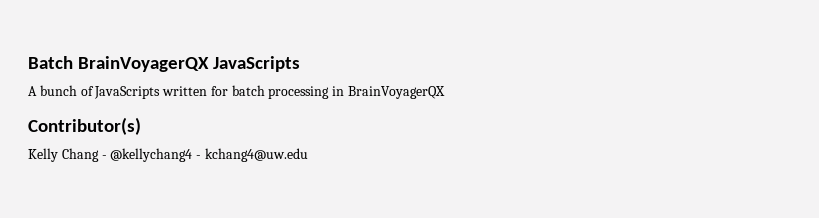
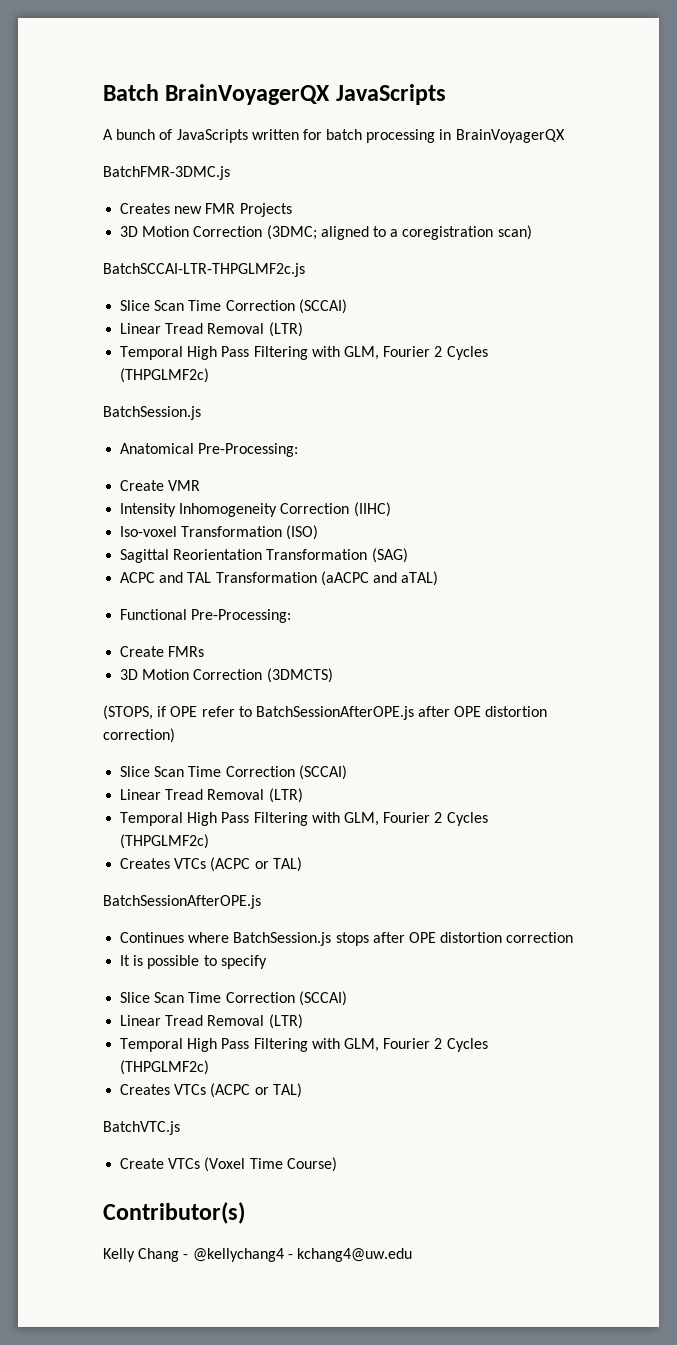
(446, 92) none -> [103,166,230,180] [120,203,292,217] [120,225,532,240] [103,263,305,277] [120,299,347,314] [120,322,303,337] [120,346,488,360] [120,368,210,383] [103,406,201,420] [120,443,299,457] [120,480,201,491] [120,502,391,517] [120,525,319,540] [120,548,408,563] [120,571,439,586] [120,609,292,623] [120,646,205,657] [120,668,333,683] [103,705,548,720] [103,728,175,743] [120,765,347,780] [120,788,303,803] [120,812,488,826] [120,834,210,849] [120,857,302,872] [103,895,261,909] [120,932,574,946] [120,955,267,969] [120,991,347,1006] [120,1014,303,1029] [120,1038,488,1052] [120,1060,210,1075] [120,1083,302,1098] [103,1121,180,1135] [120,1157,337,1172] // BatchFMR-3DMC.js // Creates new FMR Projects // 3D Motion Correction (3DMC; aligned to a coregistration scan) // BatchSCCAI-LTR-THPGLMF2c.js // Slice Scan Time Correction (SCCAI) // Linear Tread Removal (LTR) // Temporal High Pass Filtering with GLM, Fourier 2 Cycles (THPGLMF2c) // BatchSession.js // Anatomical Pre-Processing: // Create VMR // Intensity Inhomogeneity Correction (IIHC) // Iso-voxel Transformation (ISO) // Sagittal Reorientation Transformation (SAG) // ACPC and TAL Transformation (aACPC and aTAL) // Functional Pre-Processing: // Create FMRs // 3D Motion Correction (3DMCTS) // (STOPS, if OPE refer to BatchSessionAfterOPE.js after OPE distortion correction) // Slice Scan Time Correction (SCCAI) // Linear Tread Removal (LTR) // Temporal High Pass Filtering with GLM, Fourier 2 Cycles (THPGLMF2c) // Creates VTCs (ACPC or TAL) // BatchSessionAfterOPE.js // Continues where BatchSession.js stops after OPE distortion correction // It is possible to specify // Slice Scan Time Correction (SCCAI) // Linear Tread Removal (LTR) // Temporal High Pass Filtering with GLM, Fourier 2 Cycles (THPGLMF2c) // Creates VTCs (ACPC or TAL) // BatchVTC.js // Create VTCs (Voxel Time Course)

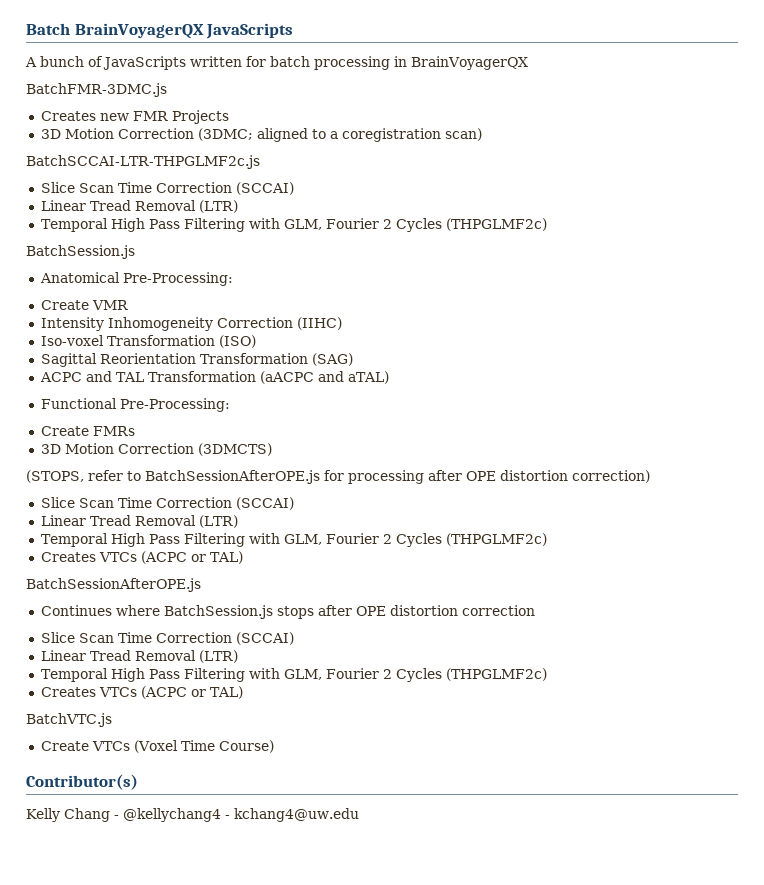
[157,706,198,717] if OPE -> (84, 476) none
(414, 713) none -> [324,470,424,484] for processing
[120,955,267,969] // It is possible to specify -> (535, 610) none

